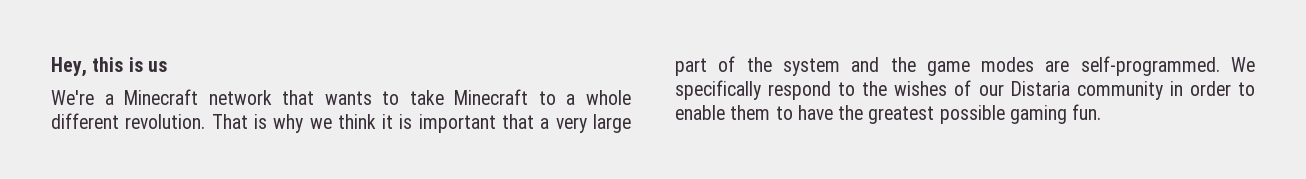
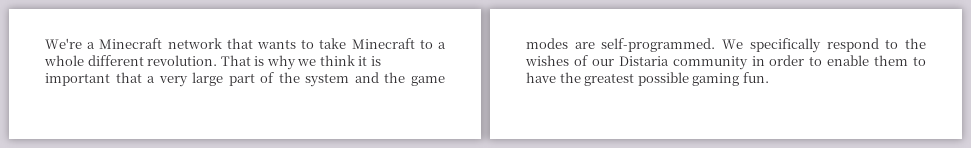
[51,57,167,77] Hey, this is us // -> (45, 43) none

